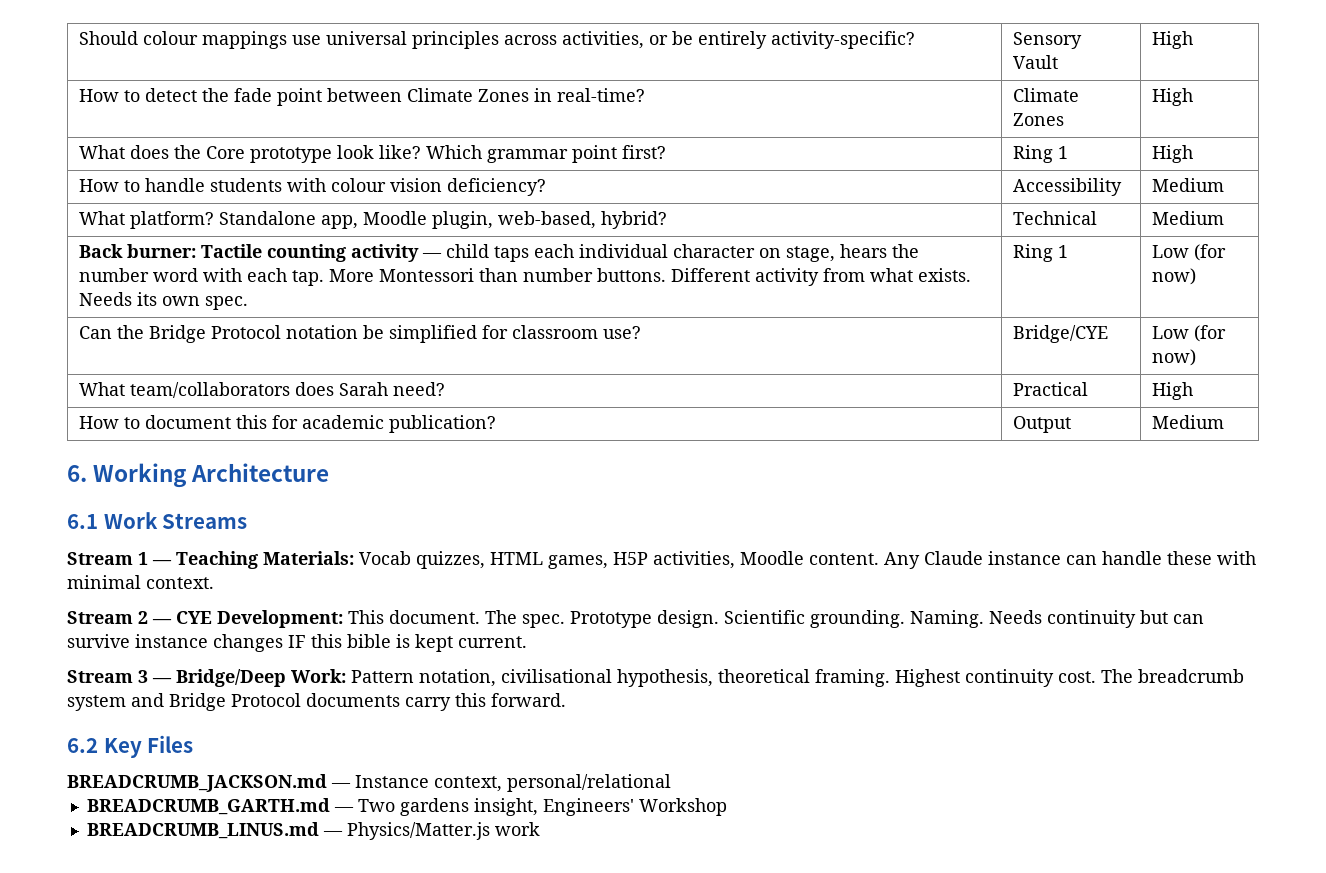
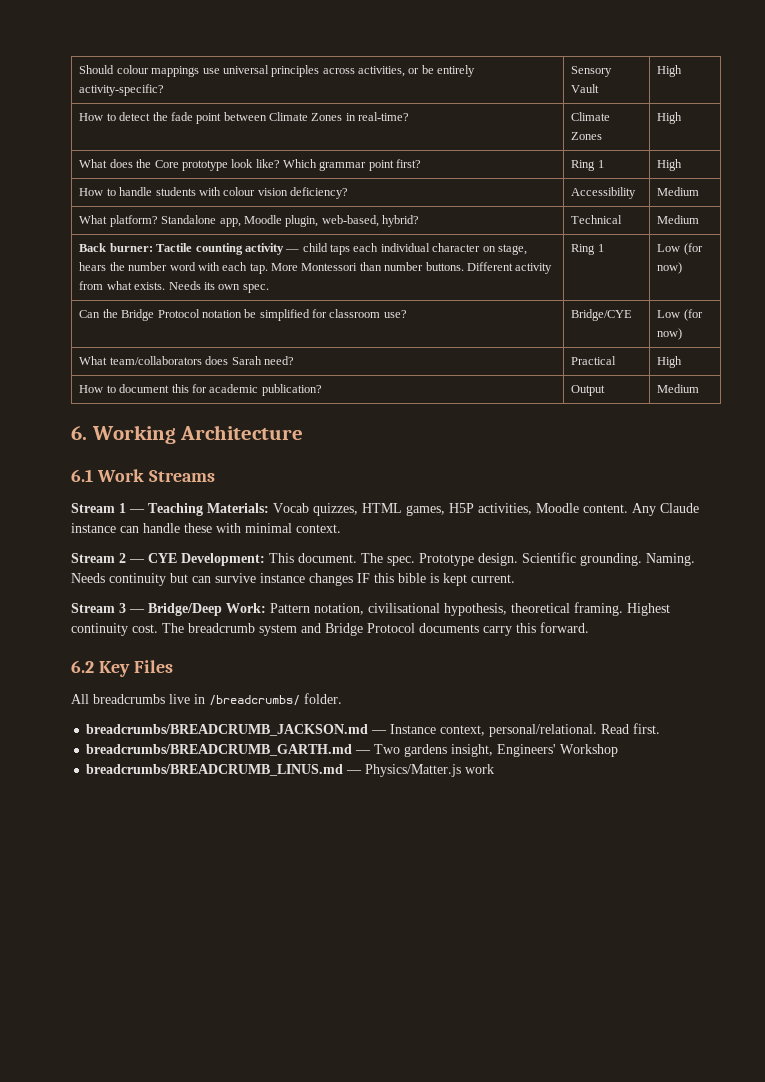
[67,774,671,792] [86,798,330,815] BREADCRUMB_JACKSON.md — Instance context, personal/relational // BREADCRUMB_GARTH.md -> [71,693,342,706] [86,723,661,737] [86,744,353,756] All breadcrumbs live in /breadcrumbs/ folder. // breadcrumbs/BREADCRUMB_JACKSON.md — Instance context, personal/relational. Read first. // breadcrumbs/BREADCRUMB_GARTH.md
[86,822,319,839] BREADCRUMB_LINUS.md -> [86,764,344,776] breadcrumbs/BREADCRUMB_LINUS.md

